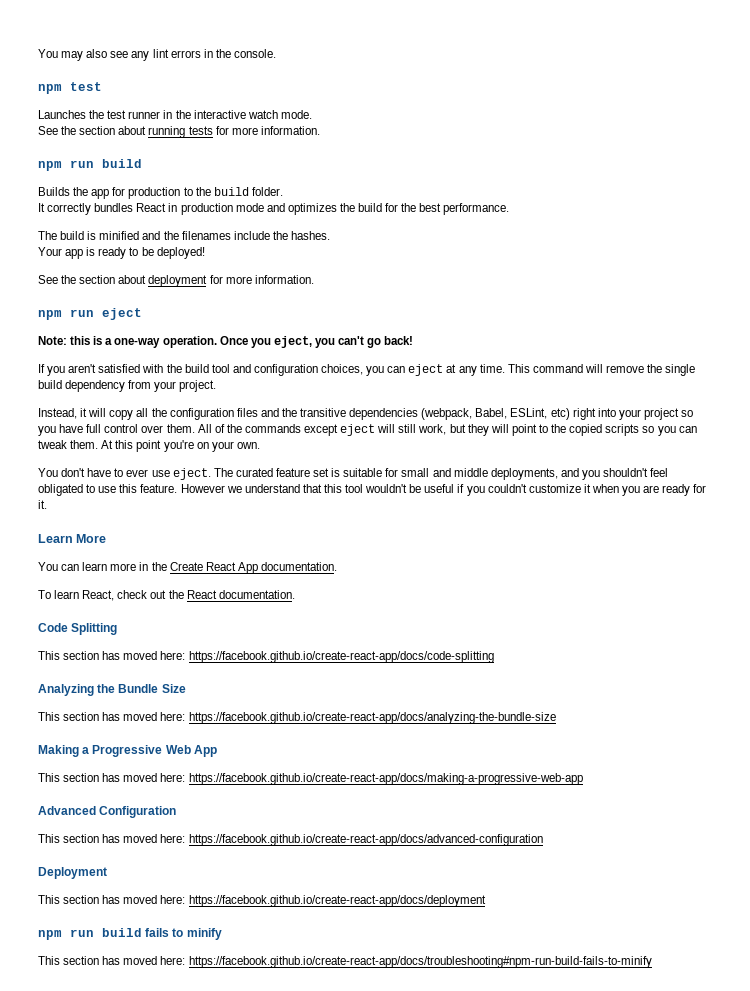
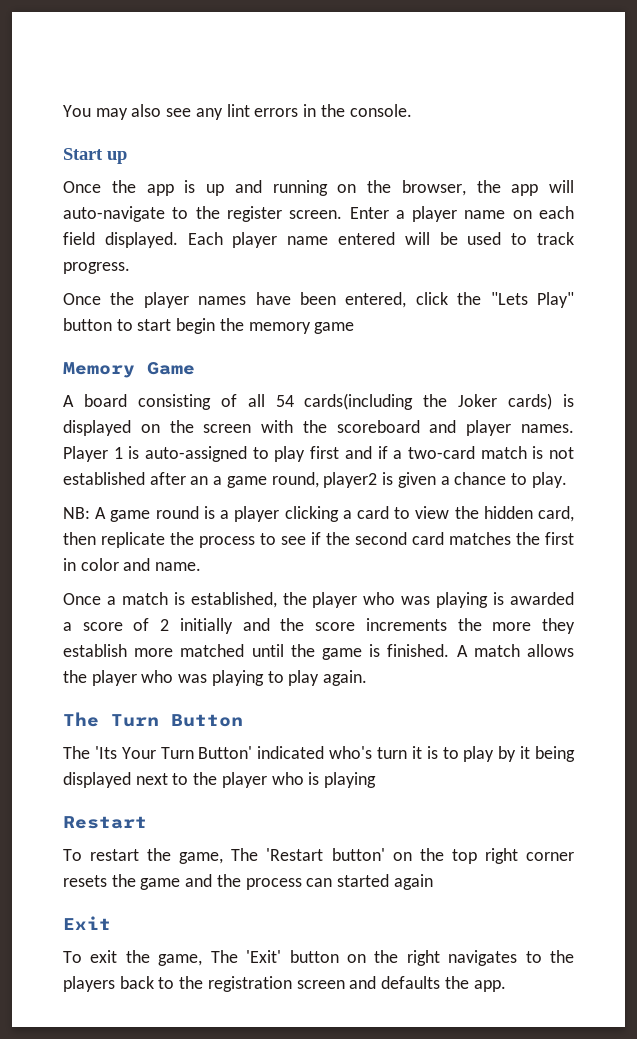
[38,82,102,94] [38,110,312,119] [38,126,320,138] [38,159,142,171] [38,187,283,199] [38,203,510,215] [38,231,330,240] [38,247,205,259] [38,275,314,287] [38,308,142,320] [38,336,414,348] [38,364,696,376] [38,380,217,392] [38,408,694,420] [38,424,697,436] [38,440,260,452] [38,468,669,480] [38,484,707,496] [38,500,47,509] [38,534,107,543] [38,562,337,574] [38,590,295,601] [38,623,118,635] [38,651,494,663] [38,684,186,696] [38,712,556,724] [38,745,217,757] [38,773,583,785] [38,806,177,818] [38,834,543,846] [38,867,107,879] [38,895,486,907] [38,928,222,940] [38,956,652,968] npm test // Launches the test runner in the interactive watch mode. // See the section about running tests for more information. // npm run build // Builds the app for production to the build folder. // It correctly bundles React in production mode and optimizes the build for the best performance. // The build is minified and the filenames include the hashes. // Your app is ready to be deployed! // See the section about deployment for more information. // npm run eject // Note: this is a one-way operation. Once you eject, you can't go back! // If you aren't satisfied with the build tool and configuration choices, you can eject at any time. This command will remove the single build dependency from your project. // Instead, it will copy all the configuration files and the transitive dependencies (webpack, Babel, ESLint, etc) right into your project so you have full control over them. All of the commands except eject will still work, but they will point to the copied scripts so you can tweak them. At this point you're on your own. // You don't have to ever use eject. The curated feature set is suitable for small and middle deployments, and you shouldn't feel obligated to use this feature. However we understand that this tool wouldn't be useful if you couldn't customize it when you are ready for it. // Learn More // You can learn more in the Create React App documentation. // To learn React, check out the React documentation. // Code Splitting // This section has moved here: https://facebook.github.io/create-react-app/docs/code-splitting // Analyzing the Bundle Size // This section has moved here: https://facebook.github.io/create-react-app/docs/analyzing-the-bundle-size // Making a Progressive Web App // This section has moved here: https://facebook.github.io/create-react-app/docs/making-a-progressive-web-app // Advanced Configuration // This section has moved here: https://facebook.github.io/create-react-app/docs/advanced-configuration // Deployment // This section has moved here: https://facebook.github.io/create-react-app/docs/deployment // npm run build fails to minify // This section has moved here: https://facebook.github.io/create-react-app/docs/troubleshooting#npm-run-build-fails-to-minify -> [63,148,127,164] [63,180,574,196] [63,206,575,222] [63,232,575,248] [63,262,130,274] [63,292,574,308] [63,318,355,334] [63,362,195,378] [63,393,574,410] [63,420,574,436] [63,446,574,462] [63,472,567,488] [63,506,574,522] [63,532,574,548] [63,558,202,571] [63,592,575,608] [63,618,575,634] [63,644,574,660] [63,670,368,686] [63,712,243,727] [63,746,575,762] [63,772,377,788] [63,816,147,829] [63,848,574,864] [63,874,433,890] [63,916,111,930] [63,950,575,966] [63,976,506,992] Start up // Once the app is up and running on the browser, the app will auto-navigate to the register screen. Enter a player name on each field displayed. Each player name entered will be used to track progress. // Once the player names have been entered, click the "Lets Play" button to start begin the memory game // Memory Game // A board consisting of all 54 cards(including the Joker cards) is displayed on the screen with the scoreboard and player names. Player 1 is auto-assigned to play first and if a two-card match is not established after an a game round, player2 is given a chance to play. // NB: A game round is a player clicking a card to view the hidden card, then replicate the process to see if the second card matches the first in color and name. // Once a match is established, the player who was playing is awarded a score of 2 initially and the score increments the more they establish more matched until the game is finished. A match allows the player who was playing to play again. // The Turn Button // The 'Its Your Turn Button' indicated who's turn it is to play by it being displayed next to the player who is playing // Restart // To restart the game, The 'Restart button' on the top right corner resets the game and the process can started again // Exit // To exit the game, The 'Exit' button on the right navigates to the players back to the registration screen and defaults the app.

